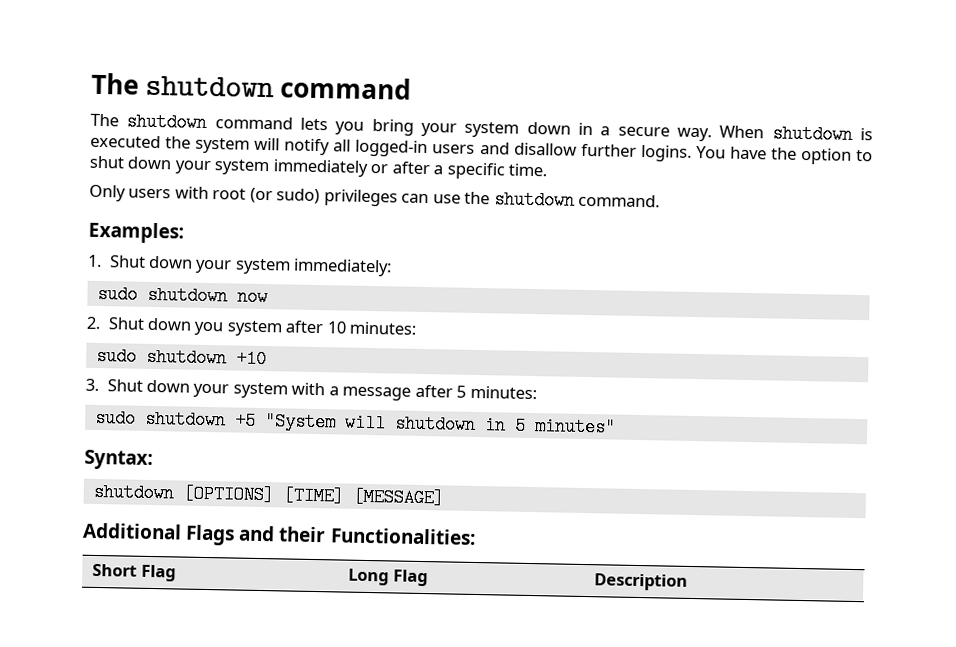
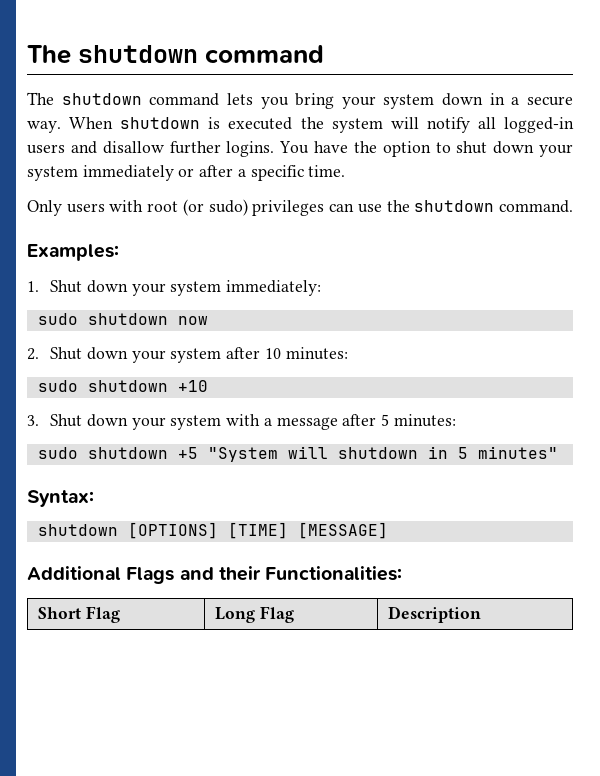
[194,321,224,336] you -> [131,350,166,363] your

